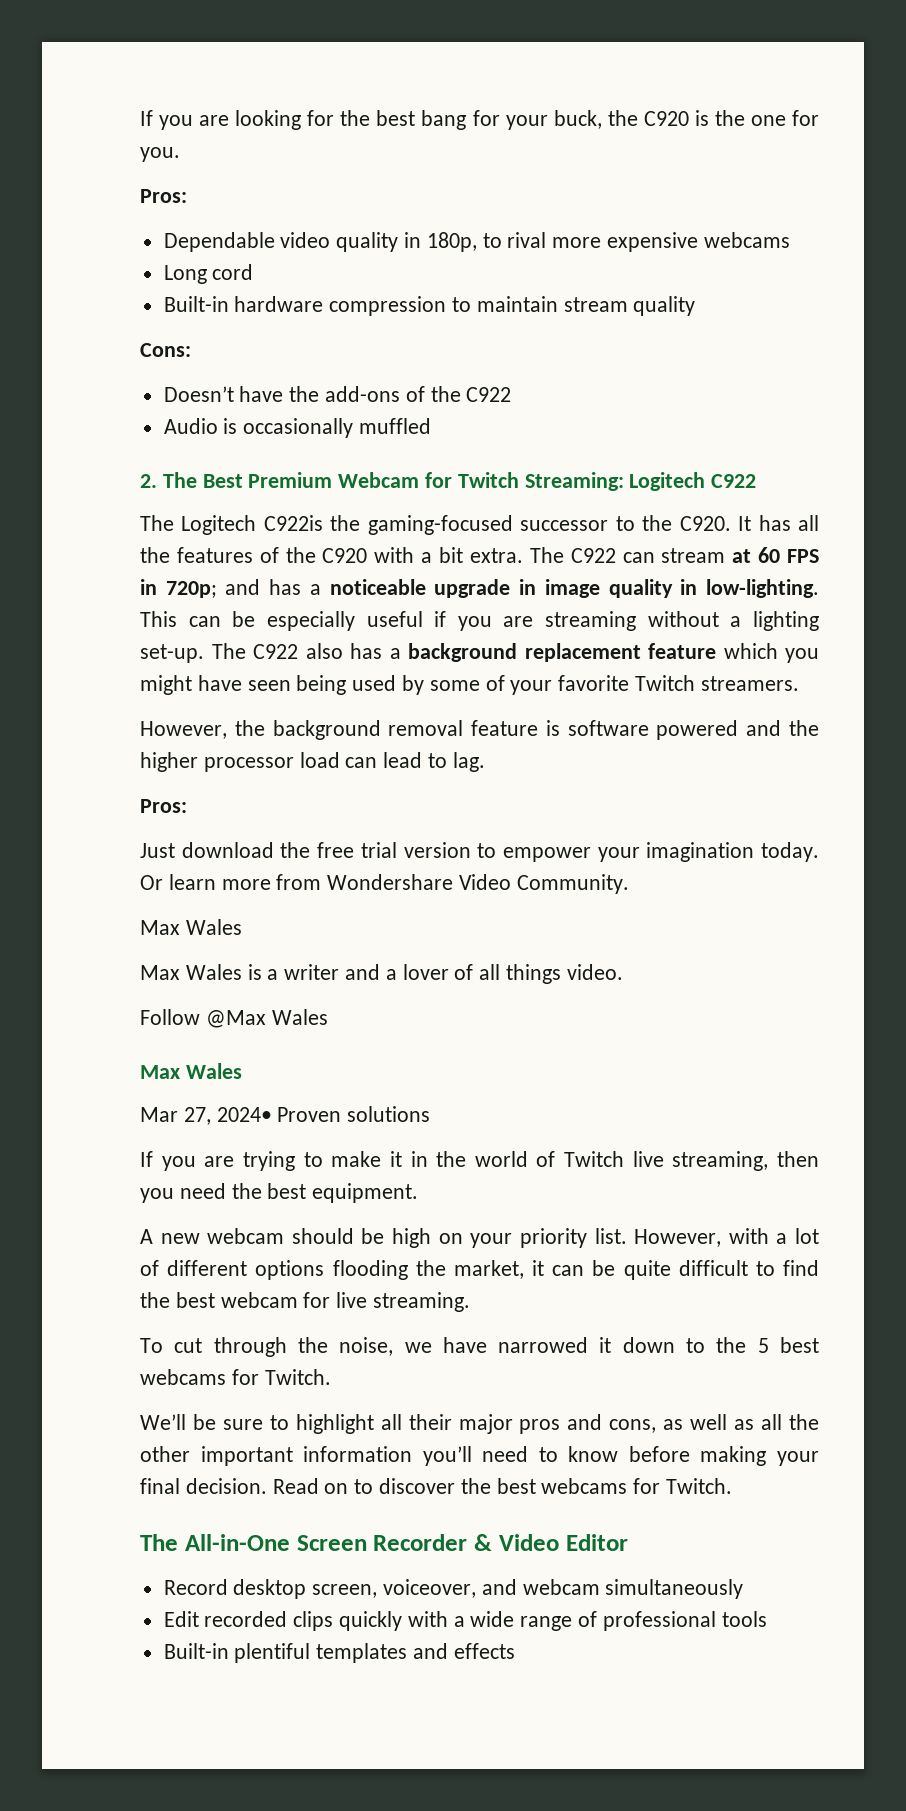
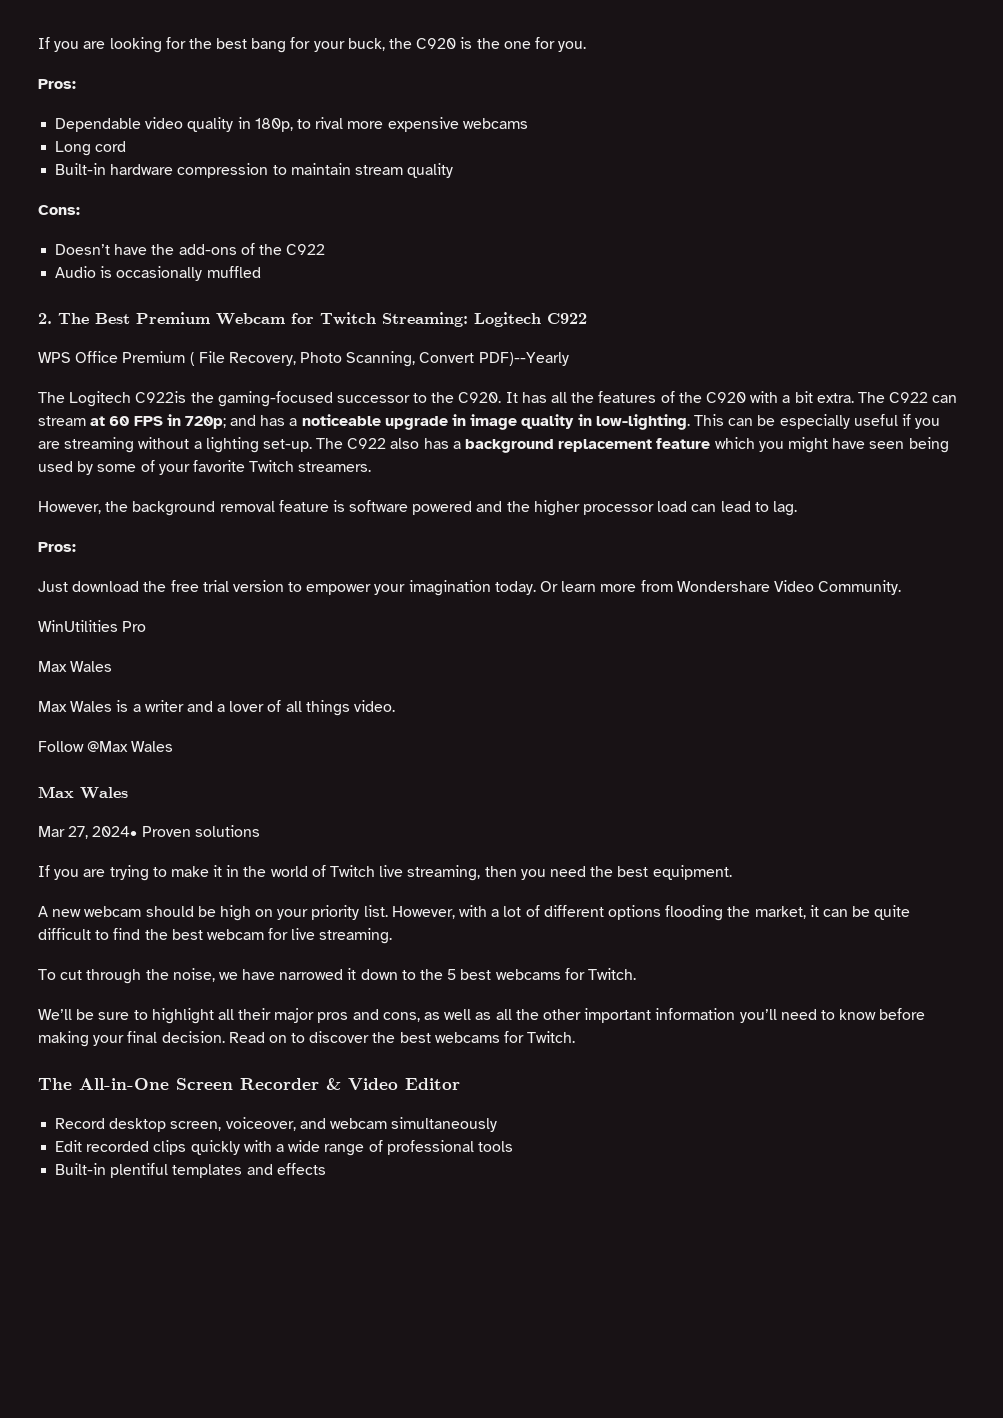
(757, 481) none -> [38,351,569,367] // WPS Office Premium ( File Recovery, Photo Scanning, Convert PDF)--Yearly
(629, 884) none -> [38,620,147,632] // WinUtilities Pro

